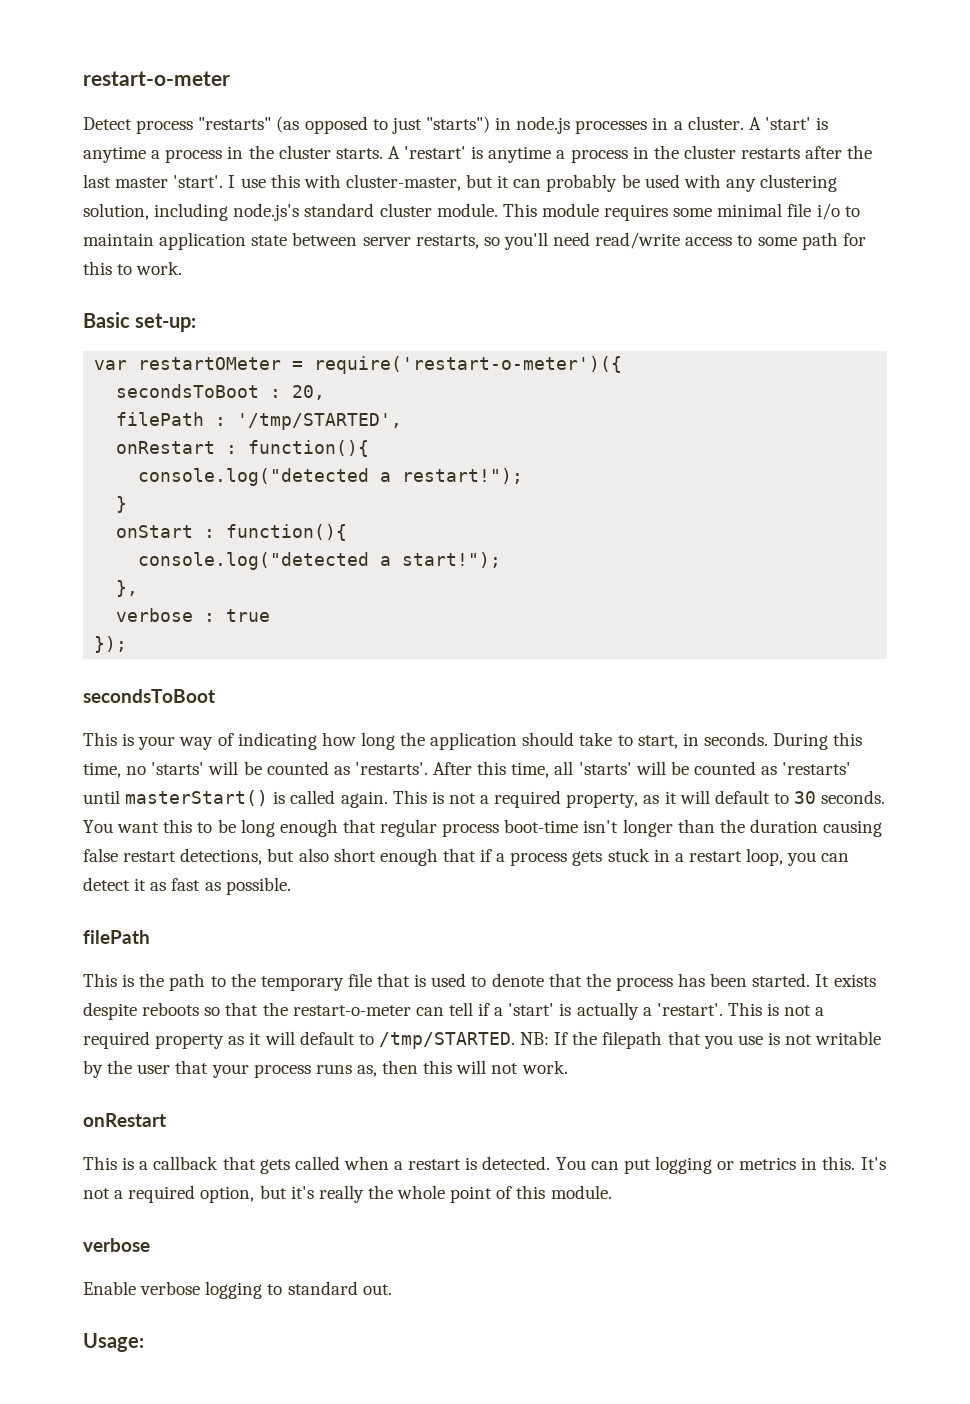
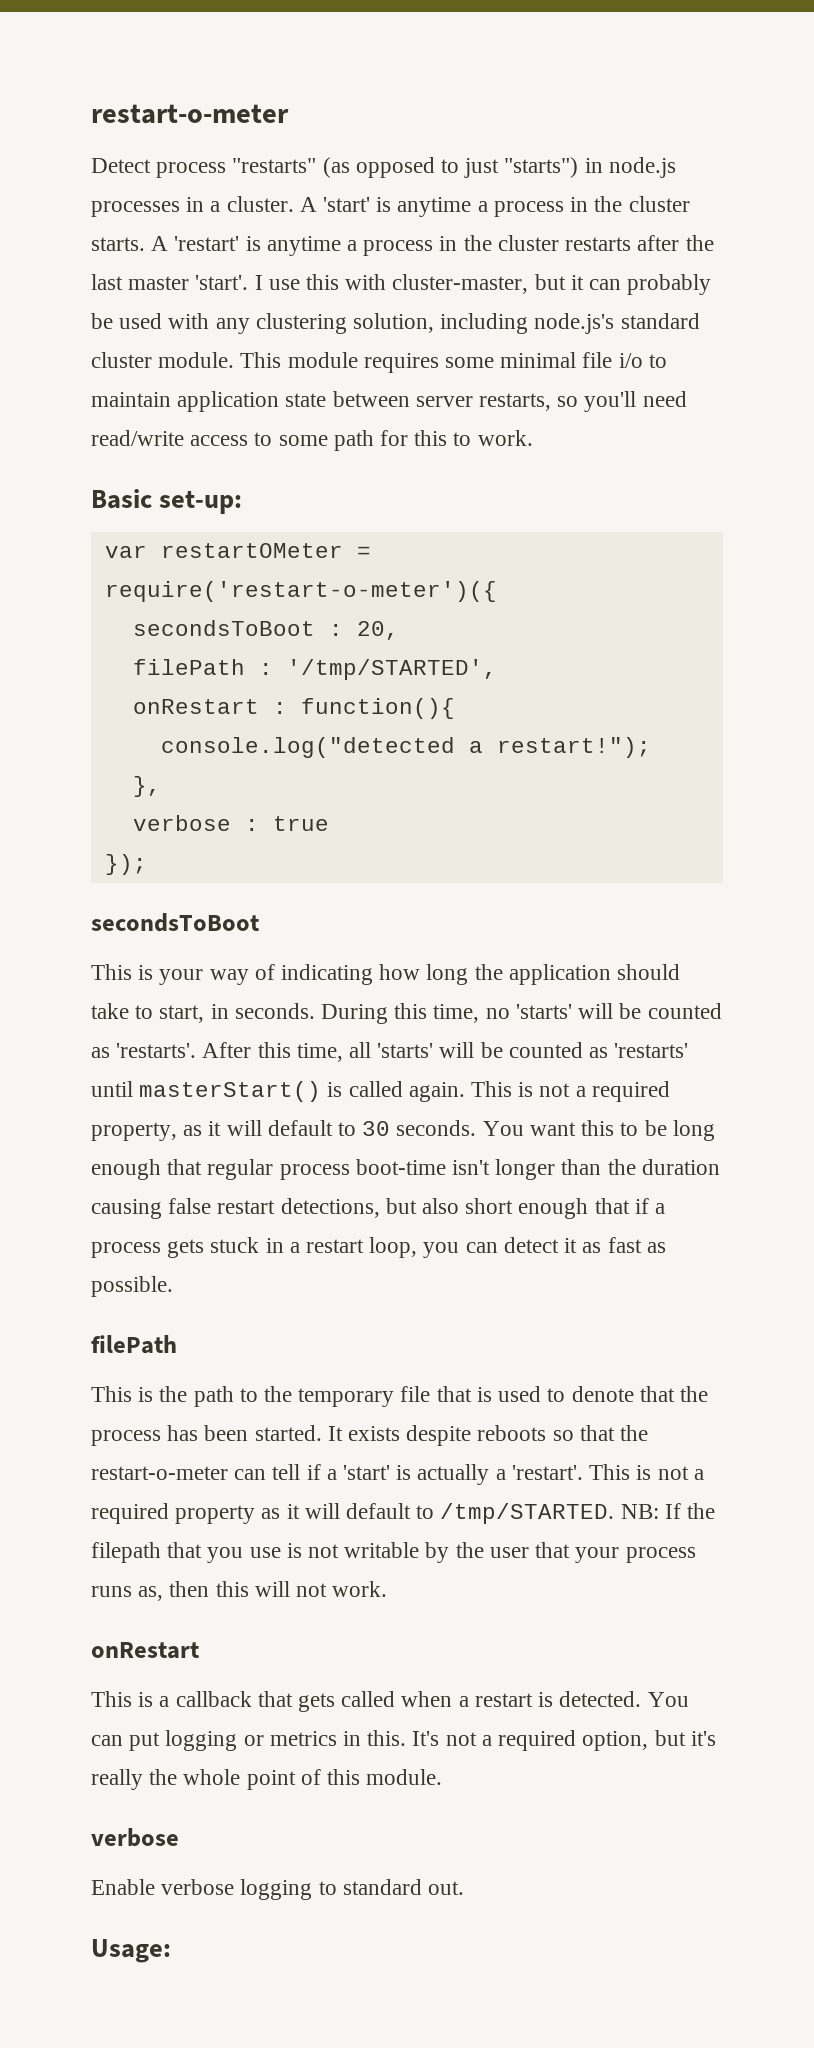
[116,496,128,513] [116,524,348,541] [138,552,502,570] // } // onStart : function(){ // console.log("detected a start!"); -> (651, 747) none

